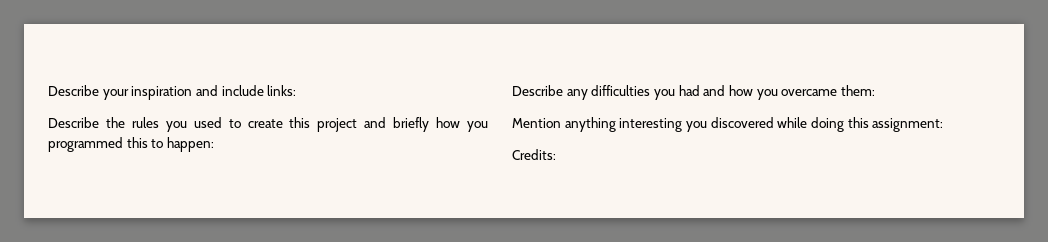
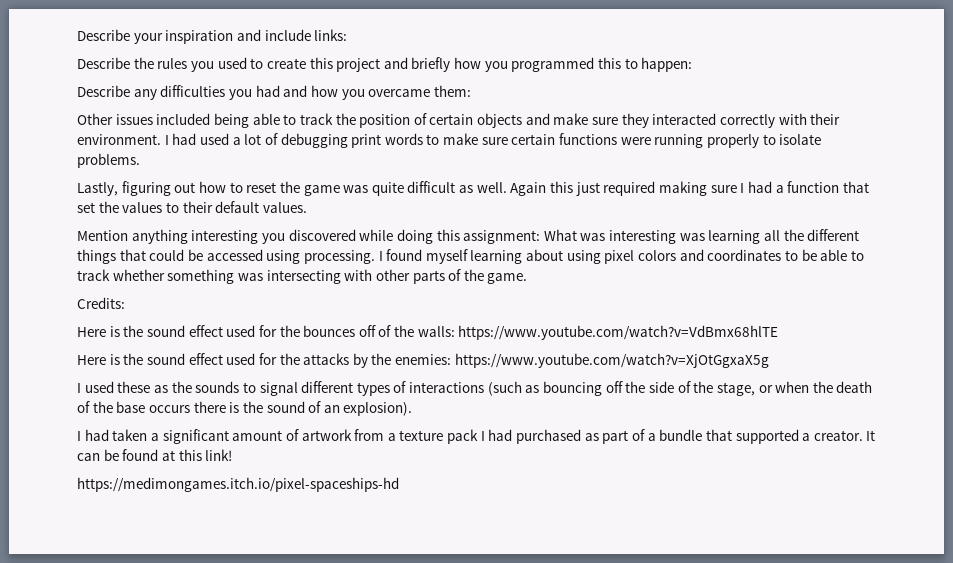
(875, 90) none -> [77,113,841,128] [77,133,822,148] [77,153,140,168] [77,181,869,196] [77,201,307,213] // Other issues included being able to track the position of certain objects and make sure they interacted correctly with their environment. I had used a lot of debugging print words to make sure certain functions were running properly to isolate problems. // Lastly, figuring out how to reset the game was quite difficult as well. Again this just required making sure I had a function that set the values to their default values.
[512,149,556,160] // Credits: -> [543,229,860,244] [77,249,864,264] [77,269,528,284] [77,297,125,309] [77,325,779,340] [77,353,769,368] [77,381,873,396] [77,401,413,416] [77,429,876,444] [77,449,233,461] [77,477,399,492] What was interesting was learning all the different things that could be accessed using processing. I found myself learning about using pixel colors and coordinates to be able to track whether something was intersecting with other parts of the game. // Credits: // Here is the sound effect used for the bounces off of the walls: https://www.youtube.com/watch?v=VdBmx68hlTE // Here is the sound effect used for the attacks by the enemies: https://www.youtube.com/watch?v=XjOtGgxaX5g // I used these as the sounds to signal different types of interactions (such as bouncing off the side of the stage, or when the death of the base occurs there is the sound of an explosion). // I had taken a significant amount of artwork from a texture pack I had purchased as part of a bundle that supported a creator. It can be found at this link! // https://medimongames.itch.io/pixel-spaceships-hd

